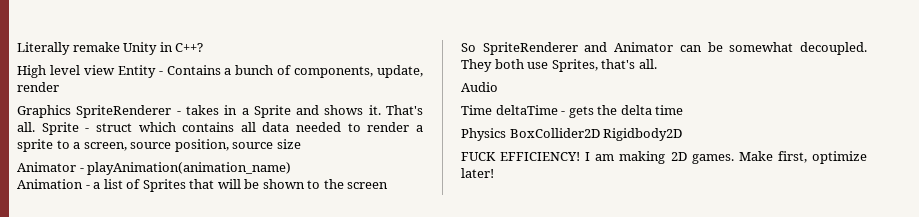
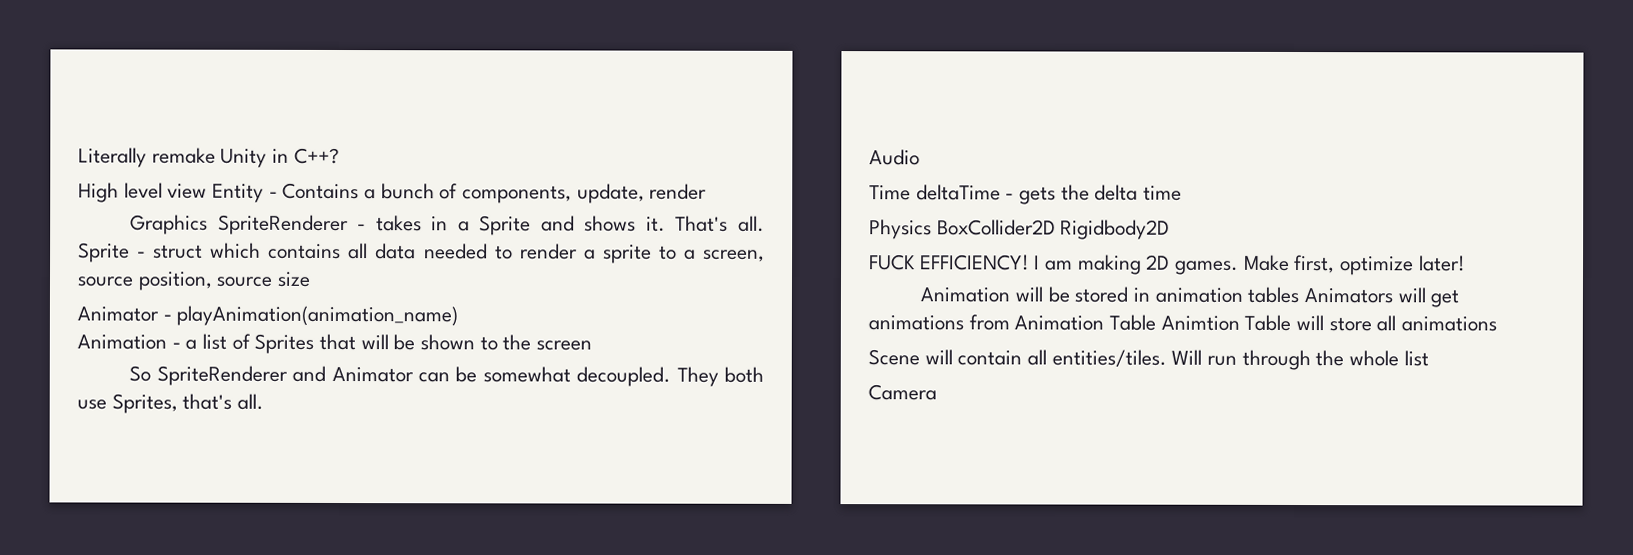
(494, 173) none -> [920,286,1460,308] [868,314,1498,332] [868,349,1429,371] [868,384,937,401] // Animation will be stored in animation tables Animators will get animations from Animation Table Animtion Table will store all animations // Scene will contain all entities/tiles. Will run through the whole list // Camera

